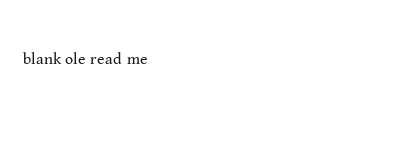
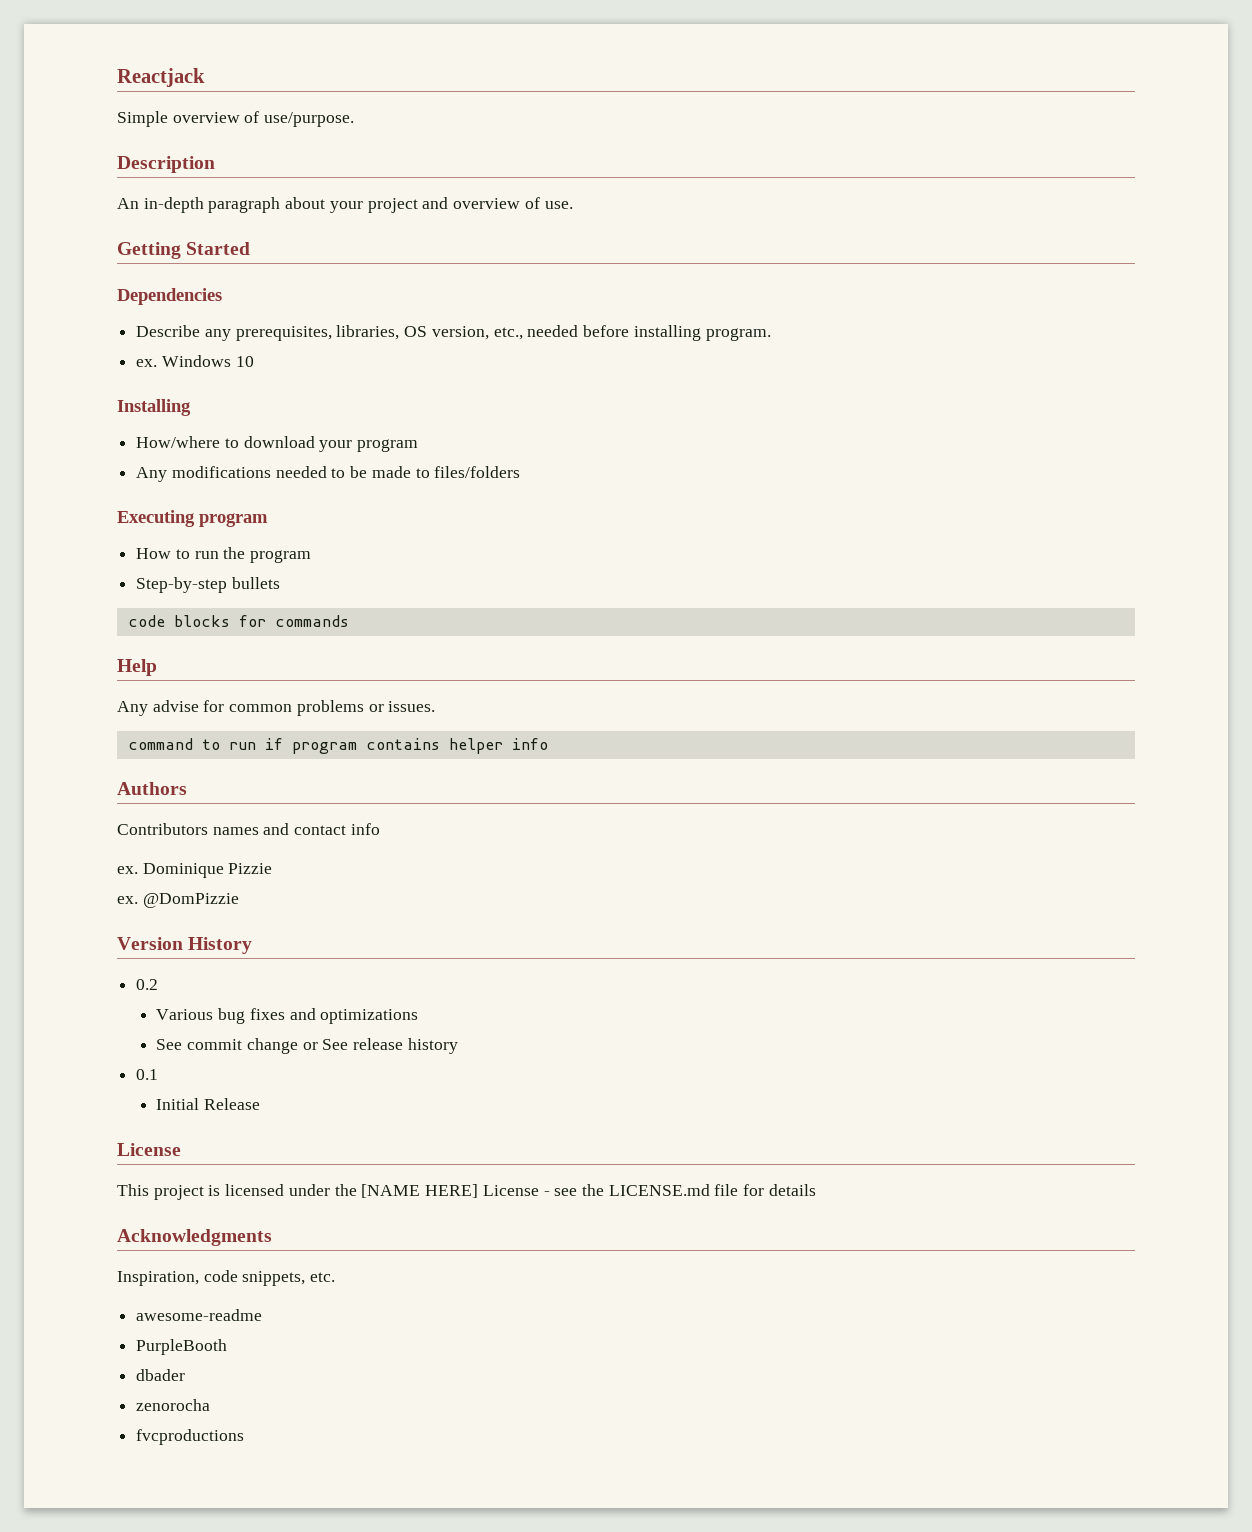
[23,52,148,64] blank ole read me -> [117,68,205,87] [117,111,355,127] [117,156,215,173] [117,197,573,213] [117,242,251,259] [117,288,222,305] [136,325,771,341] [136,355,254,367] [117,399,191,416] [136,436,419,452] [136,466,521,482] [117,510,268,527] [136,547,312,563] [136,577,280,593] [127,615,349,627] [117,659,157,676] [117,700,436,716] [127,738,548,754] [117,782,187,795] [117,823,380,835] [117,863,273,878] [117,893,239,908] [117,937,253,954] [136,979,159,990] [156,1008,419,1024] [156,1038,458,1054] [136,1069,159,1080] [156,1098,261,1110] [117,1143,181,1156] [117,1184,816,1200] [117,1229,272,1246] [117,1270,336,1286] [136,1309,263,1321] [136,1339,228,1355] [136,1369,186,1381] [136,1399,211,1411] [136,1429,245,1445] Reactjack // Simple overview of use/purpose. // Description // An in-depth paragraph about your project and overview of use. // Getting Started // Dependencies // Describe any prerequisites, libraries, OS version, etc., needed before installing program. // ex. Windows 10 // Installing // How/where to download your program // Any modifications needed to be made to files/folders // Executing program // How to run the program // Step-by-step bullets // code blocks for commands // Help // Any advise for common problems or issues. // command to run if program contains helper info // Authors // Contributors names and contact info // ex. Dominique Pizzie // ex. @DomPizzie // Version History // 0.2 // Various bug fixes and optimizations // See commit change or See release history // 0.1 // Initial Release // License // This project is licensed under the [NAME HERE] License - see the LICENSE.md file for details // Acknowledgments // Inspiration, code snippets, etc. // awesome-readme // PurpleBooth // dbader // zenorocha // fvcproductions

